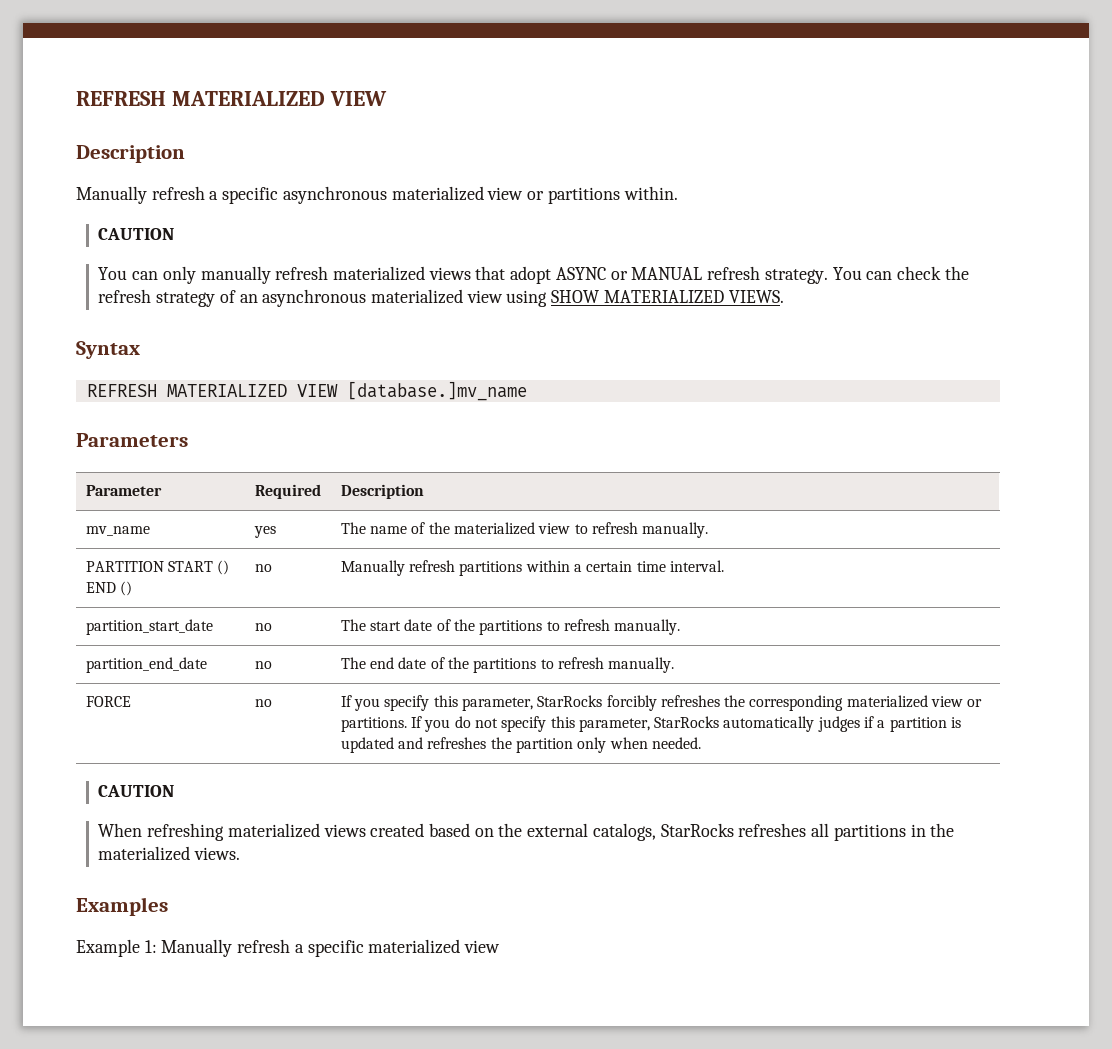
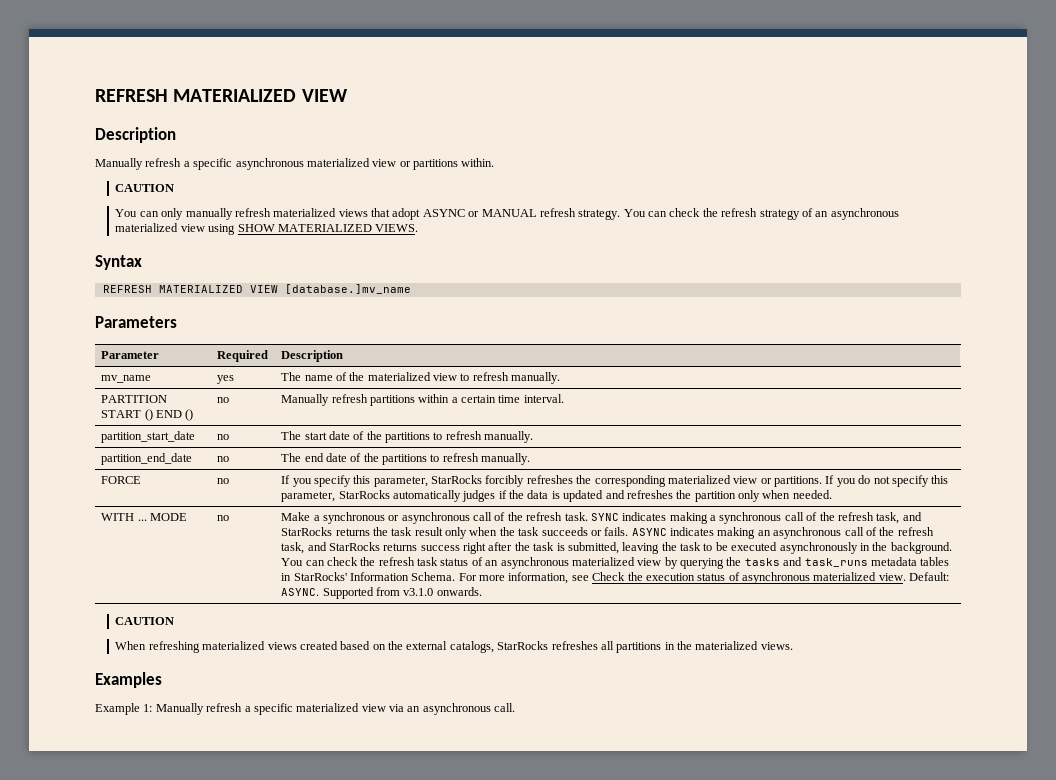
[877,717,947,732] a partition -> [509,490,549,499] the data
(701, 743) none -> [101,513,187,521] [217,515,230,521] [281,512,922,524] [281,527,934,539] [281,542,952,554] [281,557,950,569] [281,572,950,584] [281,587,482,599] // WITH ... MODE | no | Make a synchronous or asynchronous call of the refresh task. SYNC indicates making a synchronous call of the refresh task, and StarRocks returns the task result only when the task succeeds or fails. ASYNC indicates making an asynchronous call of the refresh task, and StarRocks returns success right after the task is submitted, leaving the task to be executed asynchronously in the background. You can check the refresh task status of an asynchronous materialized view by querying the tasks and task_runs metadata tables in StarRocks' Information Schema. For more information, see Check the execution status of asynchronous materialized view. Default: ASYNC. Supported from v3.1.0 onwards.
(501, 946) none -> [389,703,516,715] via an asynchronous call.

